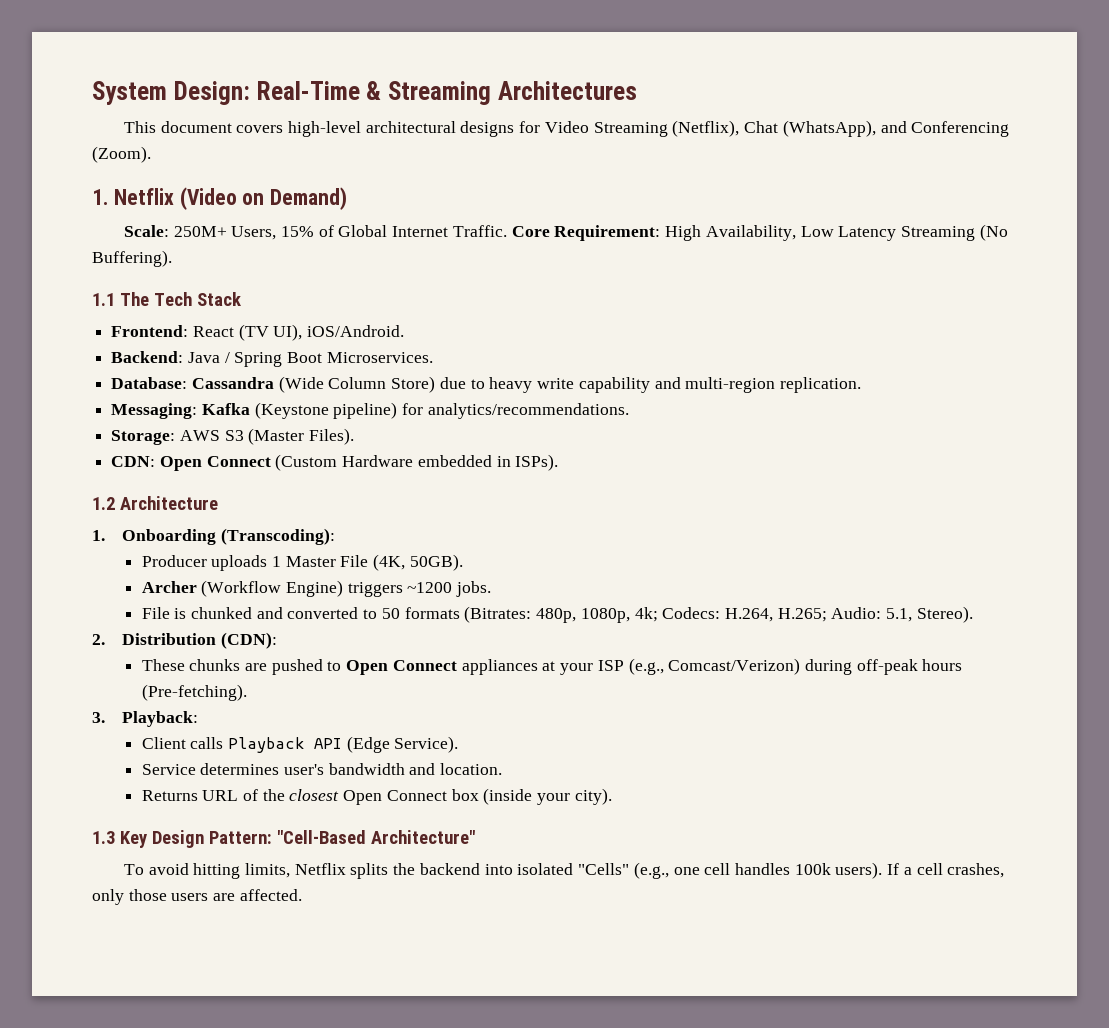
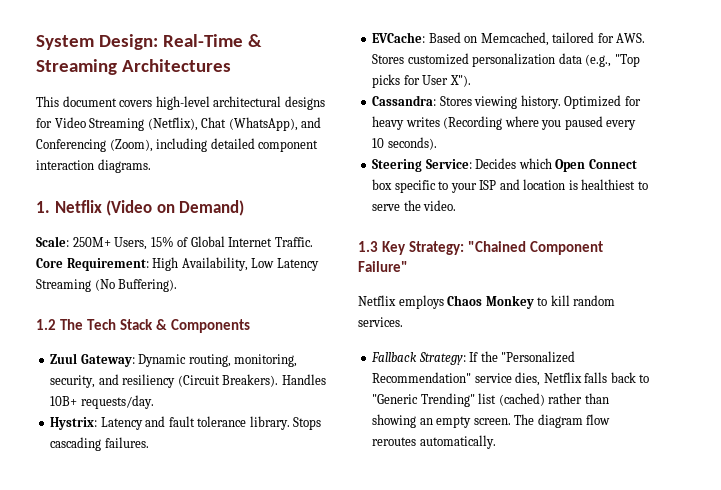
[92,146,151,163] (Zoom). -> [109,138,319,152] [36,159,151,173] (Zoom), including detailed component interaction diagrams.
[92,293,115,306] 1.1 -> [36,319,56,330] 1.2
[111,324,405,341] [111,351,433,367] [111,376,861,393] [111,402,629,419] [111,428,355,445] [111,454,559,471] [92,496,218,510] [92,528,336,545] [141,554,463,571] [141,580,492,597] [141,606,973,623] [92,632,278,649] [141,658,963,675] [141,684,247,701] [92,711,199,727] [141,736,459,753] [141,763,503,775] [141,788,612,805] [92,830,475,848] [123,862,1005,879] [92,889,302,905] // Frontend: React (TV UI), iOS/Android. // Backend: Java / Spring Boot Microservices. // Database: Cassandra (Wide Column Store) due to heavy write capability and multi-region replication. // Messaging: Kafka (Keystone pipeline) for analytics/recommendations. // Storage: AWS S3 (Master Files). // CDN: Open Connect (Custom Hardware embedded in ISPs). // 1.2 Architecture // 1. Onboarding (Transcoding): // Producer uploads 1 Master File (4K, 50GB). // Archer (Workflow Engine) triggers ~1200 jobs. // File is chunked and converted to 50 formats (Bitrates: 480p, 1080p, 4k; Codecs: H.264, H.265; Audio: 5.1, Stereo). // 2. Distribution (CDN): // These chunks are pushed to Open Connect appliances at your ISP (e.g., Comcast/Verizon) during off-peak hours (Pre-fetching). // 3. Playback: // Client calls Playback API (Edge Service). // Service determines user's bandwidth and location. // Returns URL of the closest Open Connect box (inside your city). // 1.3 Key Design Pattern: "Cell-Based Architecture" // To avoid hitting limits, Netflix splits the backend into isolated "Cells" (e.g., one cell handles 100k users). If a cell crashes, only those users are affected. -> [156,319,251,333] [50,353,298,367] [50,374,326,388] [50,395,154,409] [50,416,322,430] [50,437,149,451] [372,32,646,46] [372,53,640,67] [372,74,471,88] [372,95,641,109] [372,116,637,130] [372,137,437,150] [372,158,637,172] [372,179,648,193] [372,200,457,211] [358,241,604,255] [358,261,408,272] [358,295,616,309] [358,317,403,327] [371,351,576,365] [372,372,650,386] [372,393,609,407] [372,414,611,428] [372,435,496,449] & Components // Zuul Gateway: Dynamic routing, monitoring, security, and resiliency (Circuit Breakers). Handles 10B+ requests/day. // Hystrix: Latency and fault tolerance library. Stops cascading failures. // EVCache: Based on Memcached, tailored for AWS. Stores customized personalization data (e.g., "Top picks for User X"). // Cassandra: Stores viewing history. Optimized for heavy writes (Recording where you paused every 10 seconds). // Steering Service: Decides which Open Connect box specific to your ISP and location is healthiest to serve the video. // 1.3 Key Strategy: "Chained Component Failure" // Netflix employs Chaos Monkey to kill random services. // Fallback Strategy: If the "Personalized Recommendation" service dies, Netflix falls back to "Generic Trending" list (cached) rather than showing an empty screen. The diagram flow reroutes automatically.

